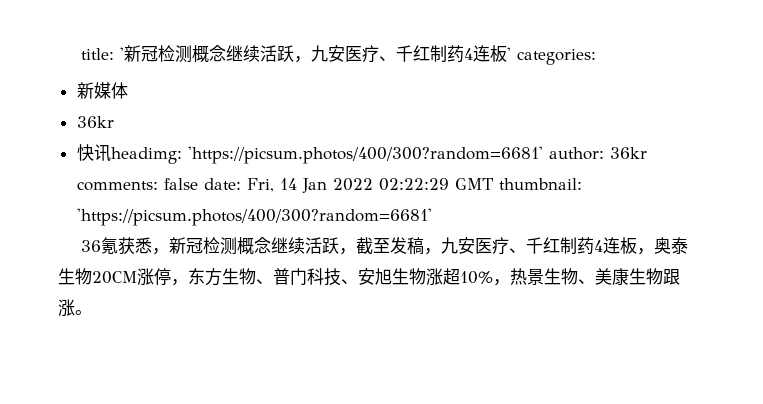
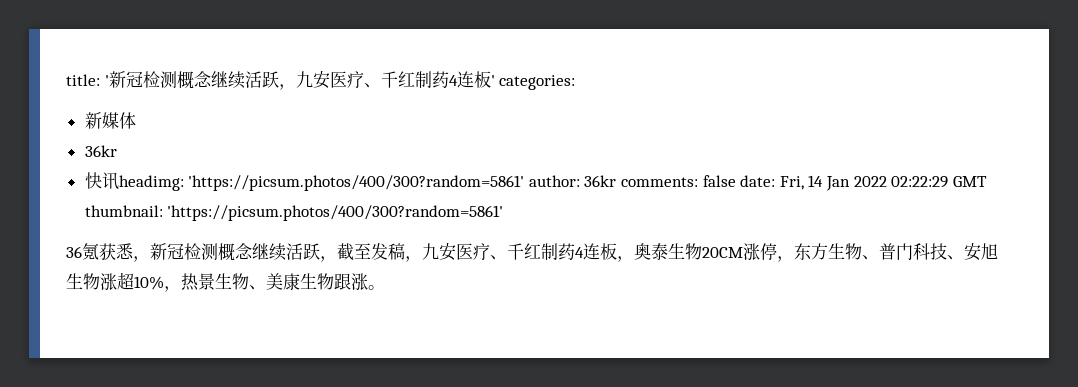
[187,146,543,164] 'https://picsum.photos/400/300?random=6681' -> [188,175,525,191] 'https://picsum.photos/400/300?random=5861'
[76,208,432,226] 'https://picsum.photos/400/300?random=6681' -> [167,205,504,221] 'https://picsum.photos/400/300?random=5861'

